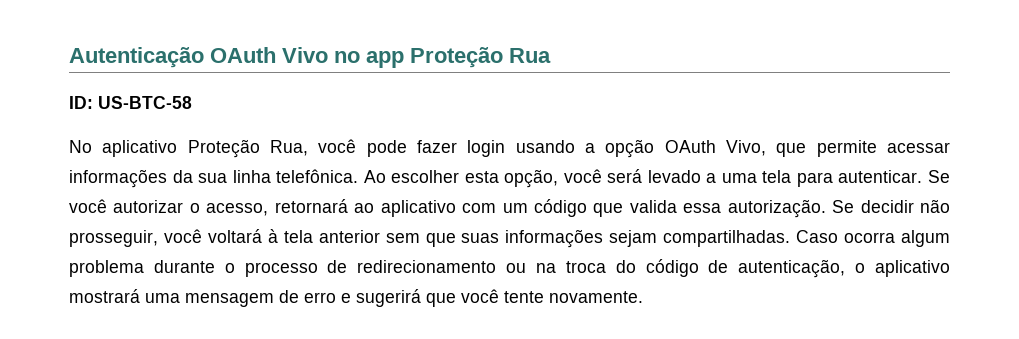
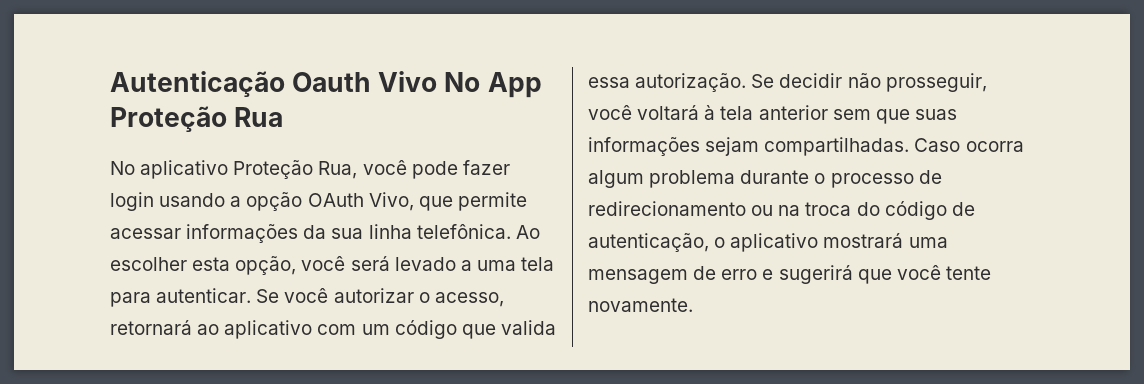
[210,47,404,68] OAuth Vivo no app -> [292,71,542,98] Oauth Vivo No App
[69,96,192,109] // ID: US-BTC-58 -> (284, 117) none

